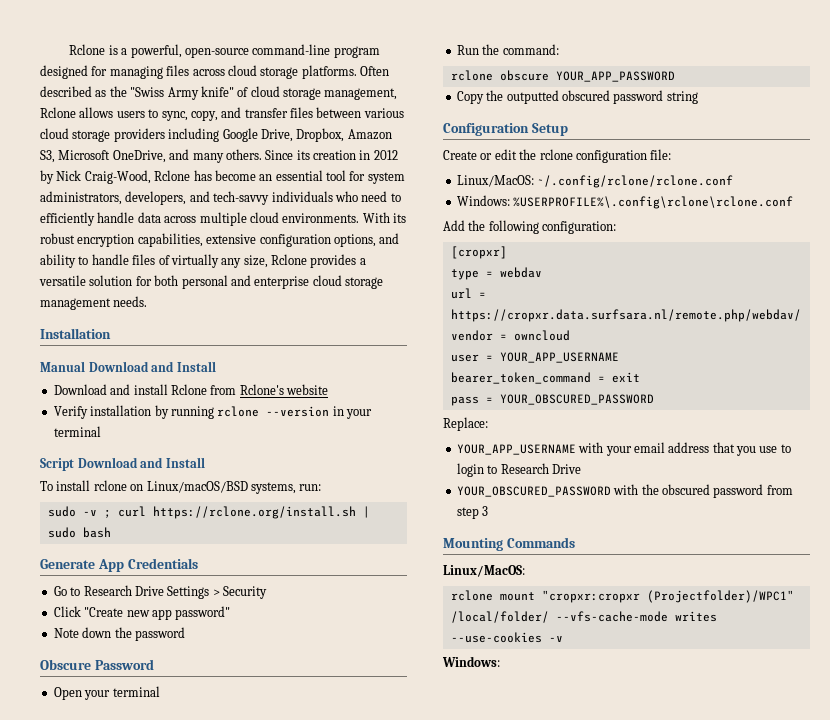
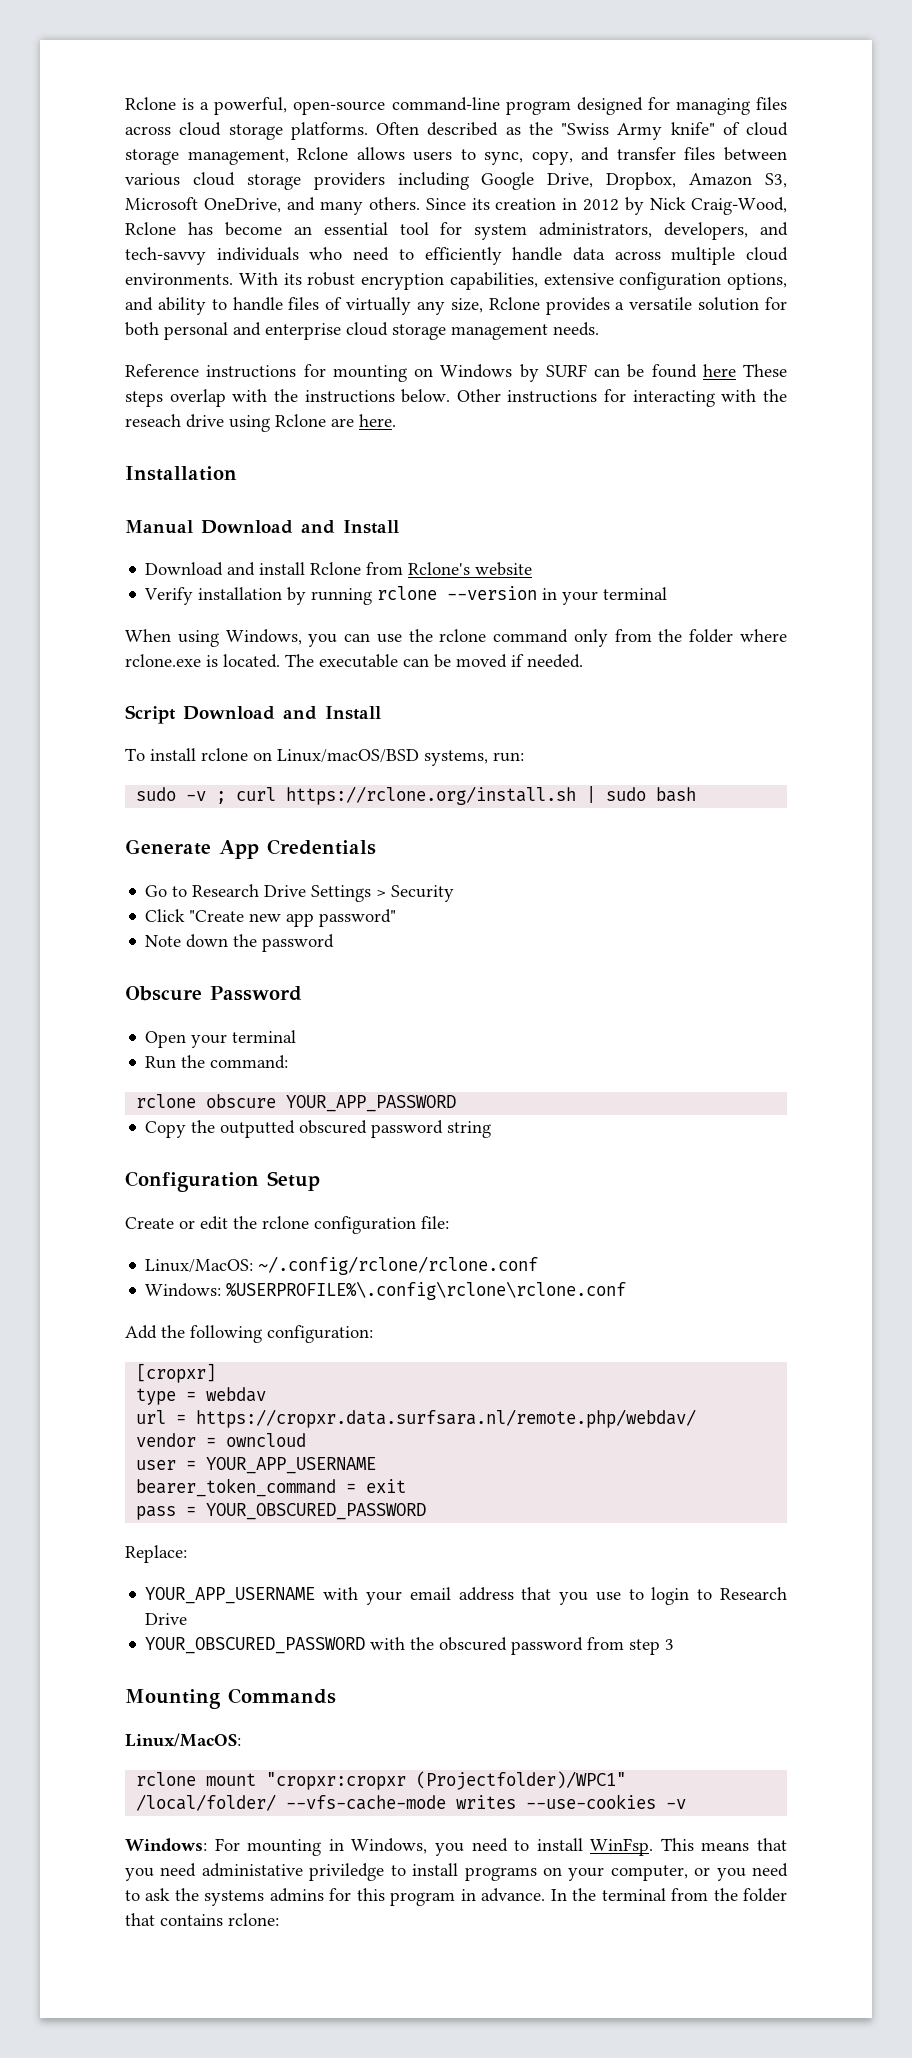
(148, 301) none -> [125,364,787,382] [125,389,787,407] [125,414,396,432] // Reference instructions for mounting on Windows by SURF can be found here These steps overlap with the instructions below. Other instructions for interacting with the reseach drive using Rclone are here.
(101, 431) none -> [125,629,787,647] [125,654,583,668] // When using Windows, you can use the rclone command only from the folder where rclone.exe is located. The executable can be moved if needed.
(500, 661) none -> [214,1838,788,1856] [125,1863,788,1881] [125,1888,787,1906] [125,1913,279,1926] For mounting in Windows, you need to install WinFsp. This means that you need administative priviledge to install programs on your computer, or you need to ask the systems admins for this program in advance. In the terminal from the folder that contains rclone:

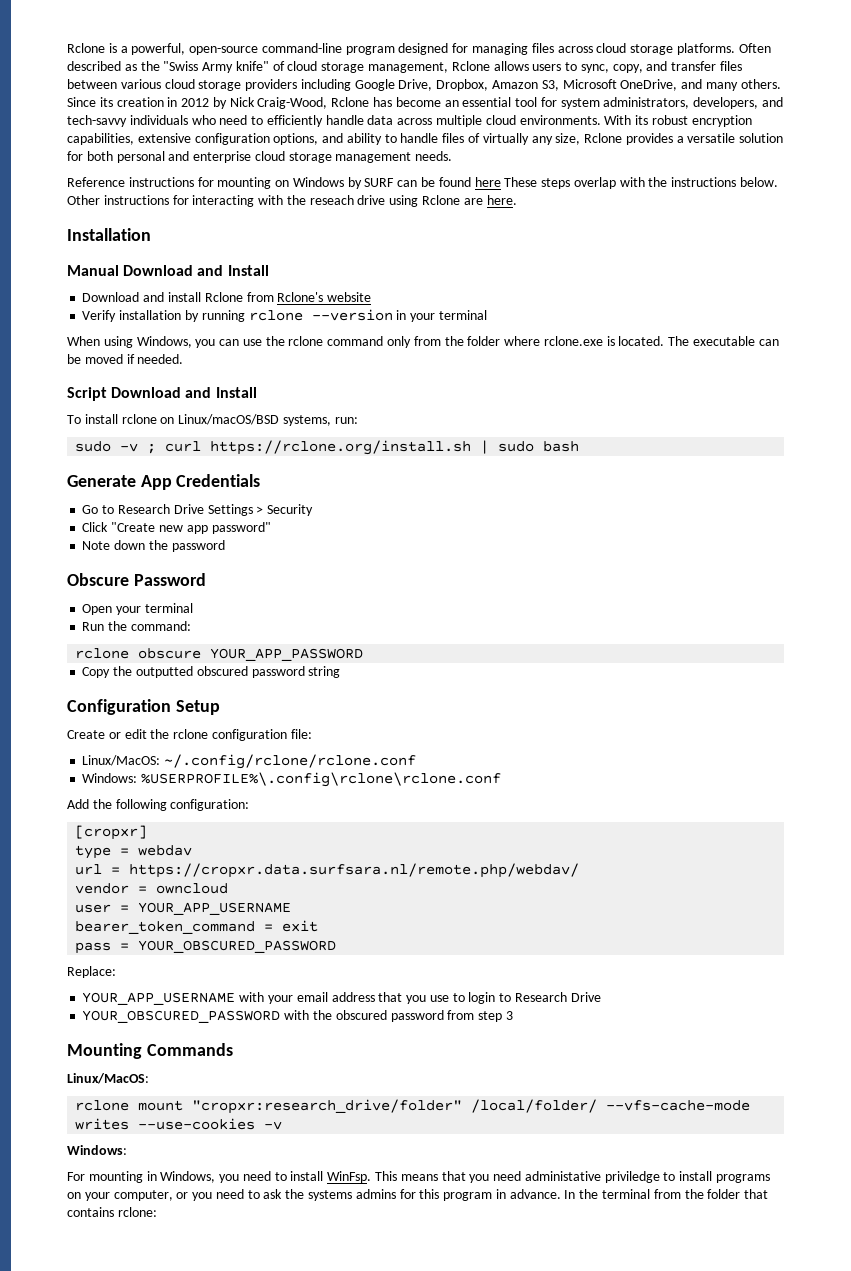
[266,1771,627,1790] "cropxr:cropxr (Projectfolder)/WPC1" -> [192,1099,463,1114] "cropxr:research_drive/folder"
(207, 1845) none -> (127, 1150) //

